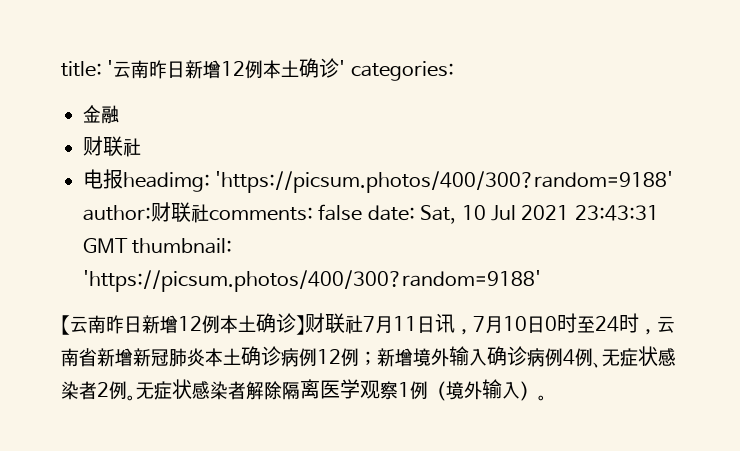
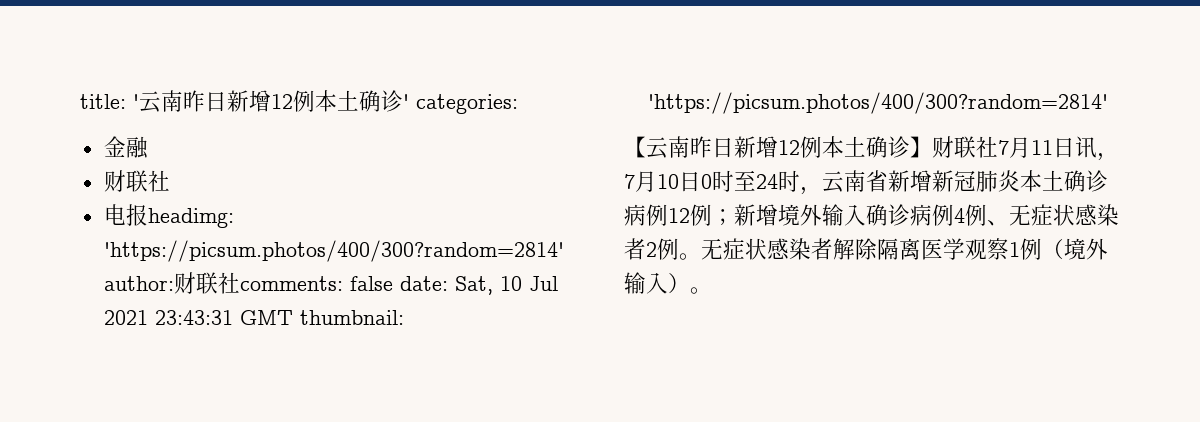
[215,171,674,193] 'https://picsum.photos/400/300?random=9188' -> [103,240,564,262] 'https://picsum.photos/400/300?random=2814'
[83,270,541,292] 'https://picsum.photos/400/300?random=9188' -> [647,92,1108,114] 'https://picsum.photos/400/300?random=2814'

